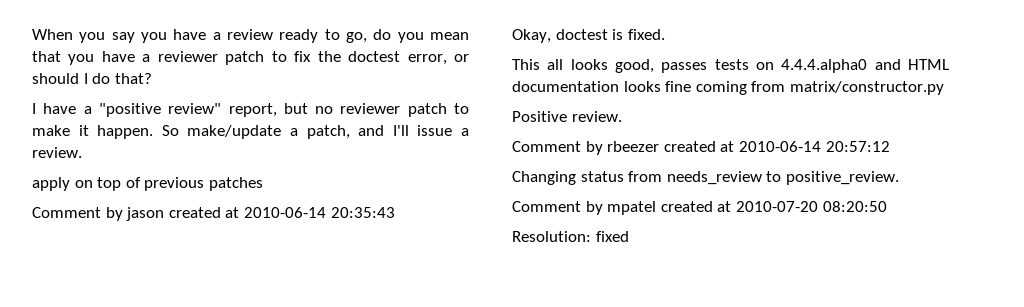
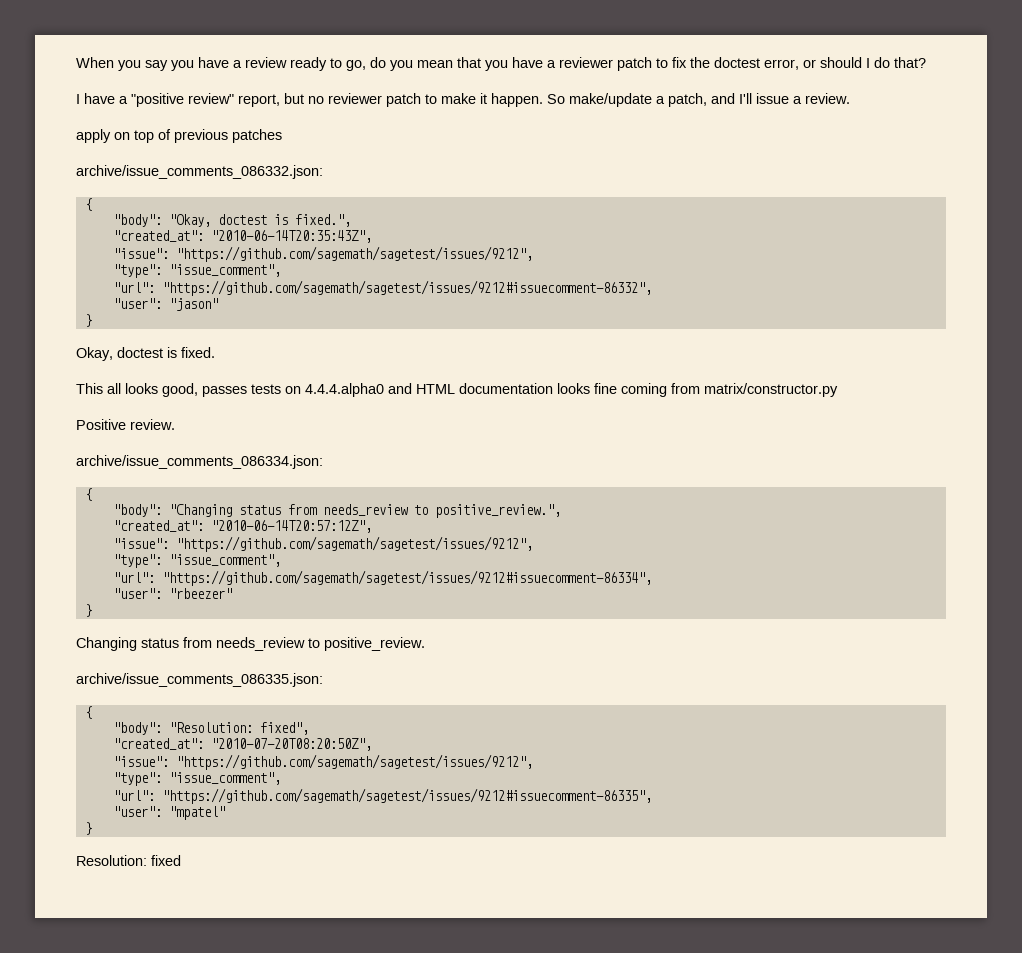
[32,207,395,221] Comment by jason created at 2010-06-14 20:35:43 -> [76,165,323,179] [84,198,92,211] [112,214,351,227] [112,230,372,243] [112,246,533,262] [112,264,281,278] [112,280,652,296] [112,298,218,311] [84,314,92,327] archive/issue_comments_086332.json: // { // "body": "Okay, doctest is fixed.", // "created_at": "2010-06-14T20:35:43Z", // "issue": "https://github.com/sagemath/sagetest/issues/9212", // "type": "issue_comment", // "url": "https://github.com/sagemath/sagetest/issues/9212#issuecomment-86332", // "user": "jason" // }
[512,141,890,155] Comment by rbeezer created at 2010-06-14 20:57:12 -> [76,455,323,469] [84,488,92,501] [112,504,561,518] [112,520,372,533] [112,536,533,552] [112,554,281,568] [112,570,652,586] [112,588,232,599] [84,604,92,617] archive/issue_comments_086334.json: // { // "body": "Changing status from needs_review to positive_review.", // "created_at": "2010-06-14T20:57:12Z", // "issue": "https://github.com/sagemath/sagetest/issues/9212", // "type": "issue_comment", // "url": "https://github.com/sagemath/sagetest/issues/9212#issuecomment-86334", // "user": "rbeezer" // }
[512,201,887,215] Comment by mpatel created at 2010-07-20 08:20:50 -> [76,673,323,687] [84,706,92,719] [112,722,309,735] [112,738,372,751] [112,754,533,770] [112,772,281,786] [112,788,652,804] [112,806,225,820] [84,822,92,835] archive/issue_comments_086335.json: // { // "body": "Resolution: fixed", // "created_at": "2010-07-20T08:20:50Z", // "issue": "https://github.com/sagemath/sagetest/issues/9212", // "type": "issue_comment", // "url": "https://github.com/sagemath/sagetest/issues/9212#issuecomment-86335", // "user": "mpatel" // }

